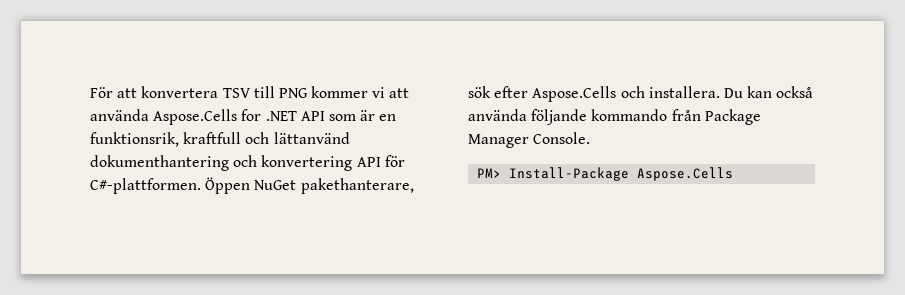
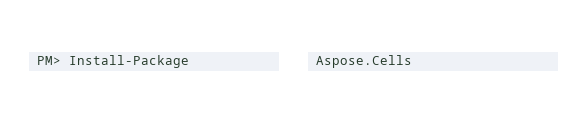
[90,86,410,98] [90,109,397,125] [90,132,350,147] [90,155,405,171] [90,177,414,194] [468,86,814,102] [468,109,761,125] [468,132,591,148] För att konvertera TSV till PNG kommer vi att använda Aspose.Cells for .NET API som är en funktionsrik, kraftfull och lättanvänd dokumenthantering och konvertering API för C#-plattformen. Öppen NuGet pakethanterare, sök efter Aspose.Cells och installera. Du kan också använda följande kommando från Package Manager Console. // -> (36, 60) none

